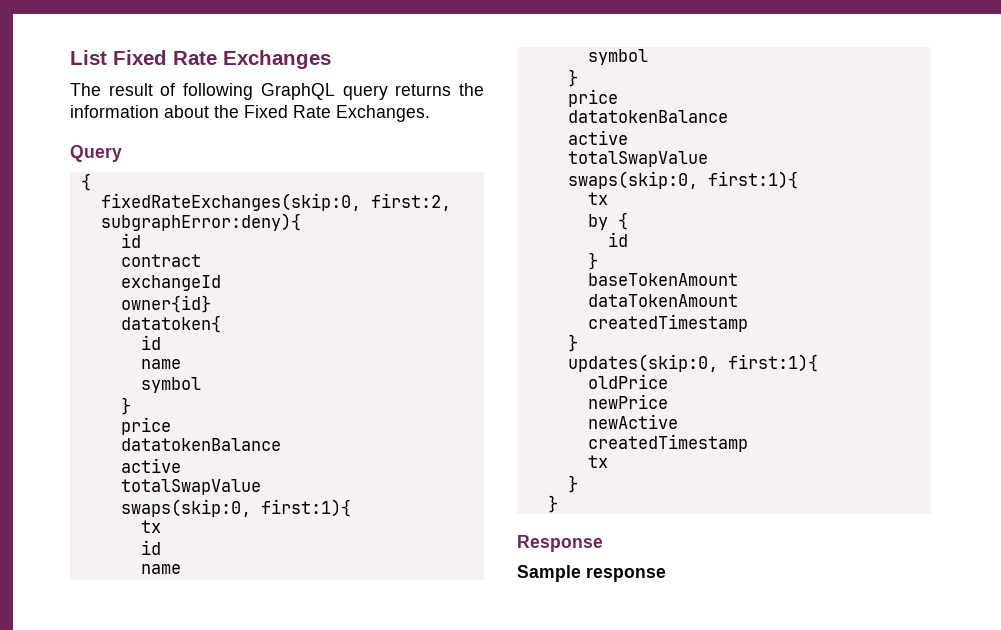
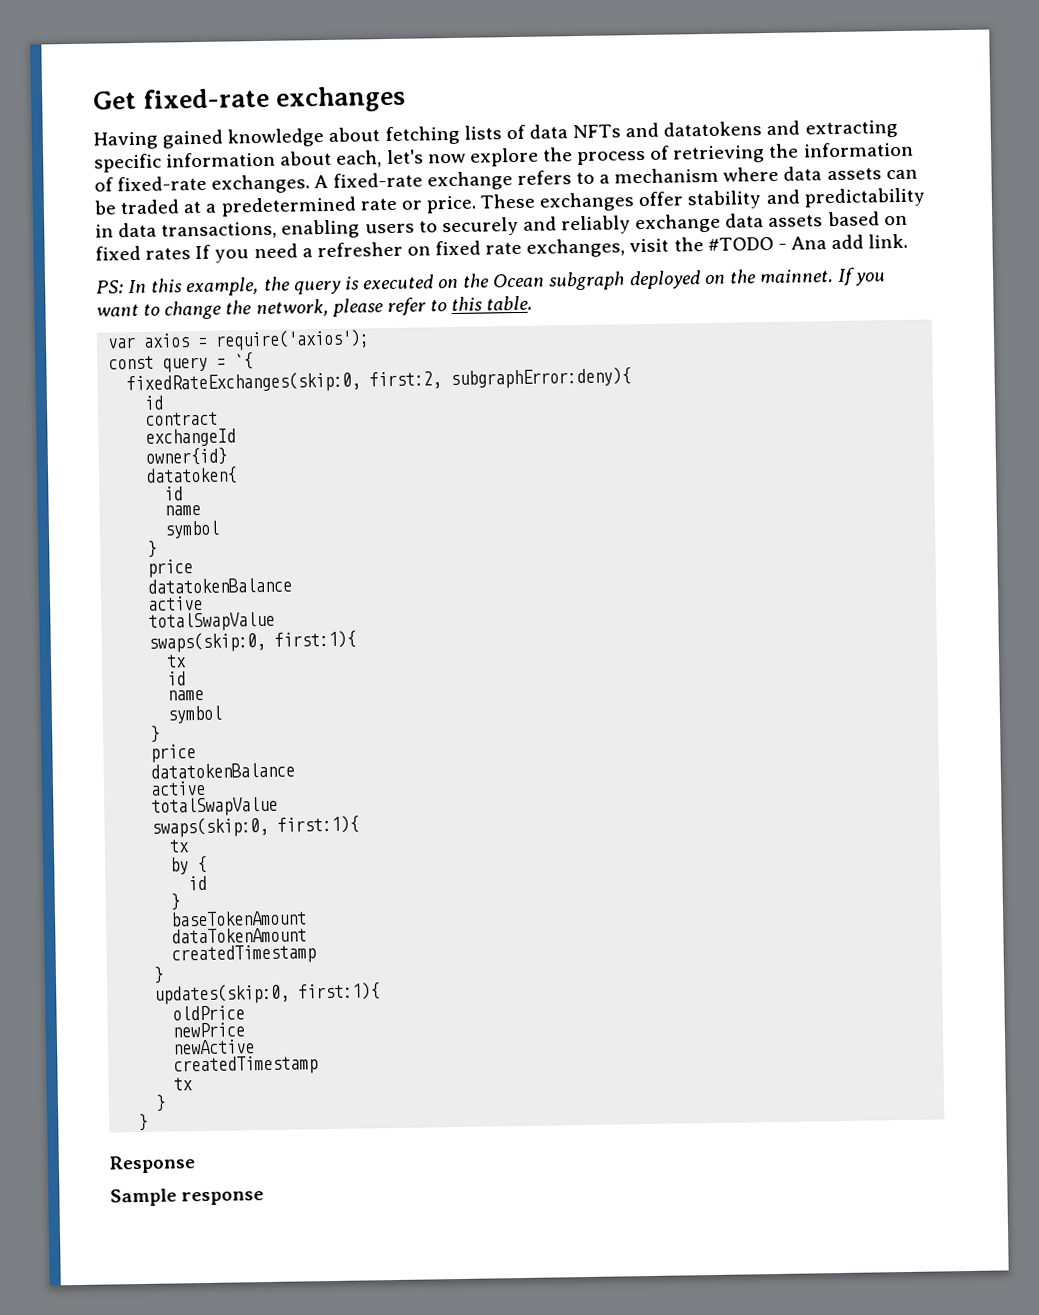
[70,50,331,69] [70,83,485,100] [70,105,430,122] [70,145,122,162] [80,173,91,191] List Fixed Rate Exchanges // The result of following GraphQL query returns the information about the Fixed Rate Exchanges. // Query // { -> [93,85,407,113] [93,119,898,150] [94,141,914,173] [94,166,918,194] [94,187,925,217] [95,211,908,240] [95,233,909,263] [96,267,887,297] [96,295,534,320] [107,329,371,351] [108,352,254,373] Get fixed-rate exchanges // Having gained knowledge about fetching lists of data NFTs and datatokens and extracting specific information about each, let's now explore the process of retrieving the information of fixed-rate exchanges. A fixed-rate exchange refers to a mechanism where data assets can be traded at a predetermined rate or price. These exchanges offer stability and predictability in data transactions, enabling users to securely and reliably exchange data assets based on fixed rates If you need a refresher on fixed rate exchanges, visit the #TODO - Ana add link. // PS: In this example, the query is executed on the Ocean subgraph deployed on the mainnet. If you want to change the network, please refer to this table. // var axios = require('axios'); // const query = `{

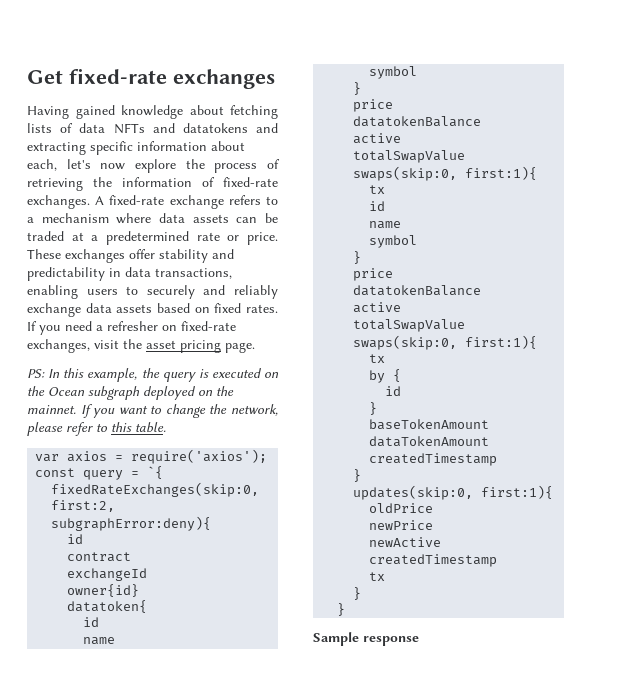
[145,247,192,260] rates -> [245,304,278,313] rates.
[435,240,523,256] fixed rate -> [181,321,236,331] fixed-rate
[707,233,909,251] #TODO - Ana add link. -> [146,340,255,353] asset pricing page.
[109,1155,196,1174] // Response -> (346, 609) none

